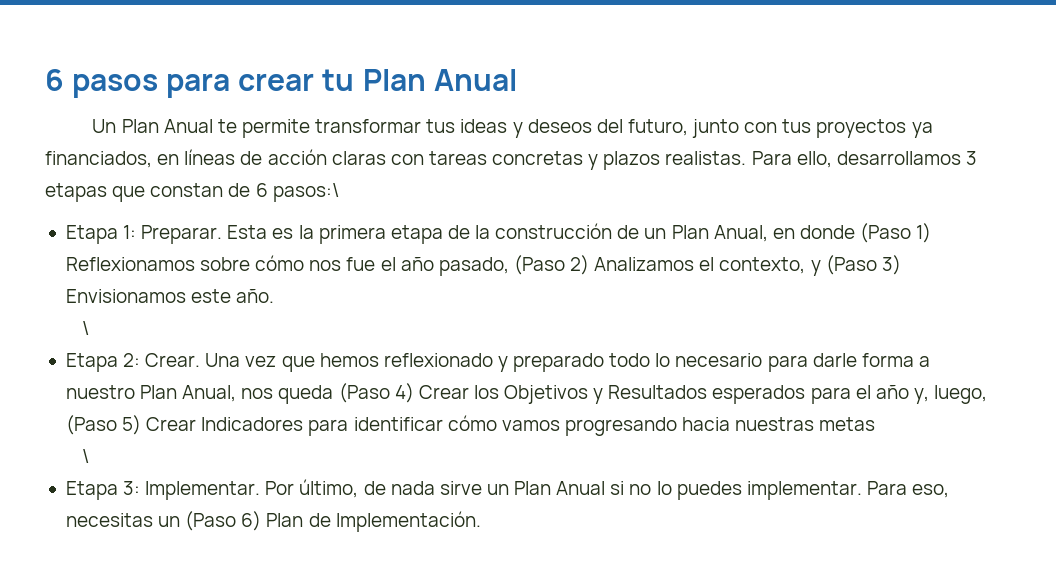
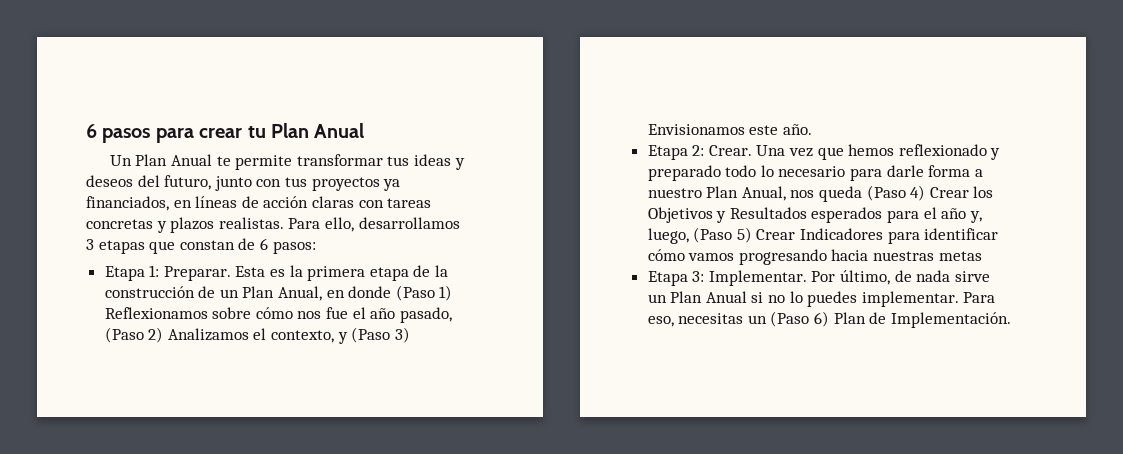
[272,183,339,202] pasos:\ -> [272,241,316,254] pasos:
[81,321,89,335] // \ -> (812, 129) none
[81,449,89,463] // \ -> (982, 256) none

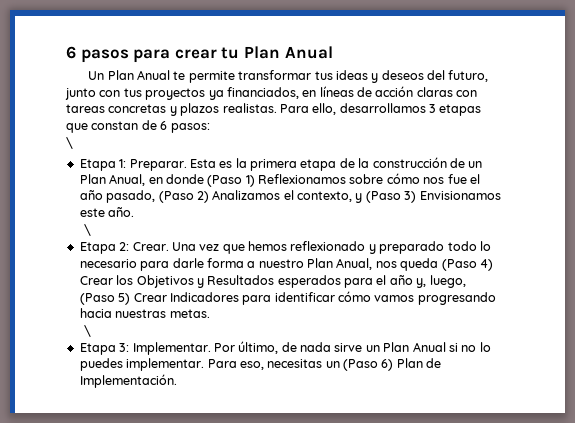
(316, 247) none -> [66,137,73,149] // \
(812, 129) none -> [84,224,92,236] // \
[938,251,982,261] metas -> [169,309,210,318] [84,325,92,337] metas. // \

